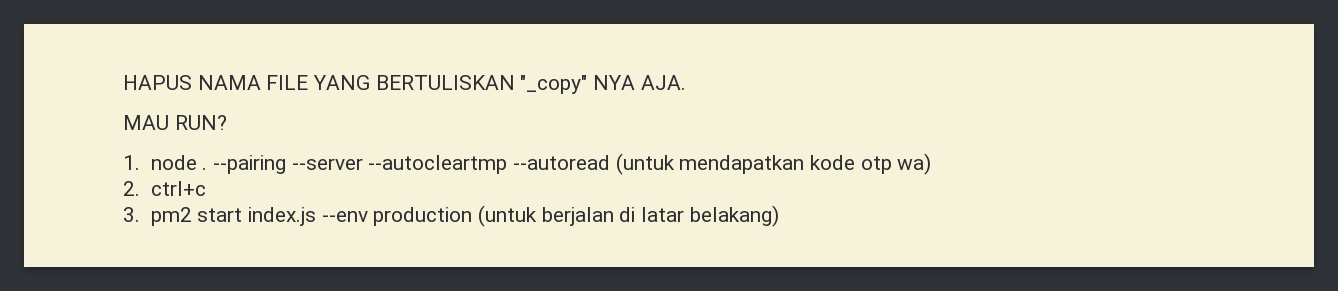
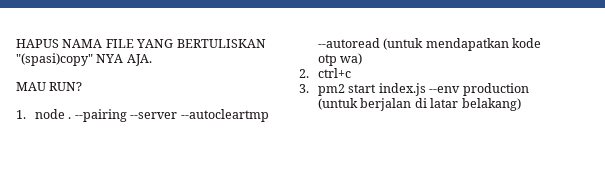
[520,75,588,94] "_copy" -> [16,53,93,66] "(spasi)copy"

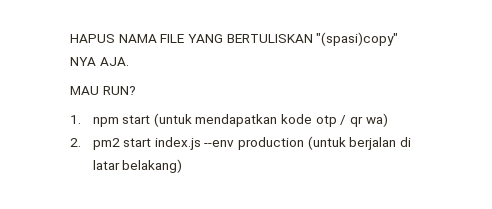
[35,109,269,122] [318,38,381,48] node . --pairing --server --autocleartmp --autoread -> [92,115,151,127] npm start
(338, 60) none -> [340,115,364,127] / qr
[318,68,352,78] [299,84,309,93] ctrl+c // 3. -> (81, 142) none

